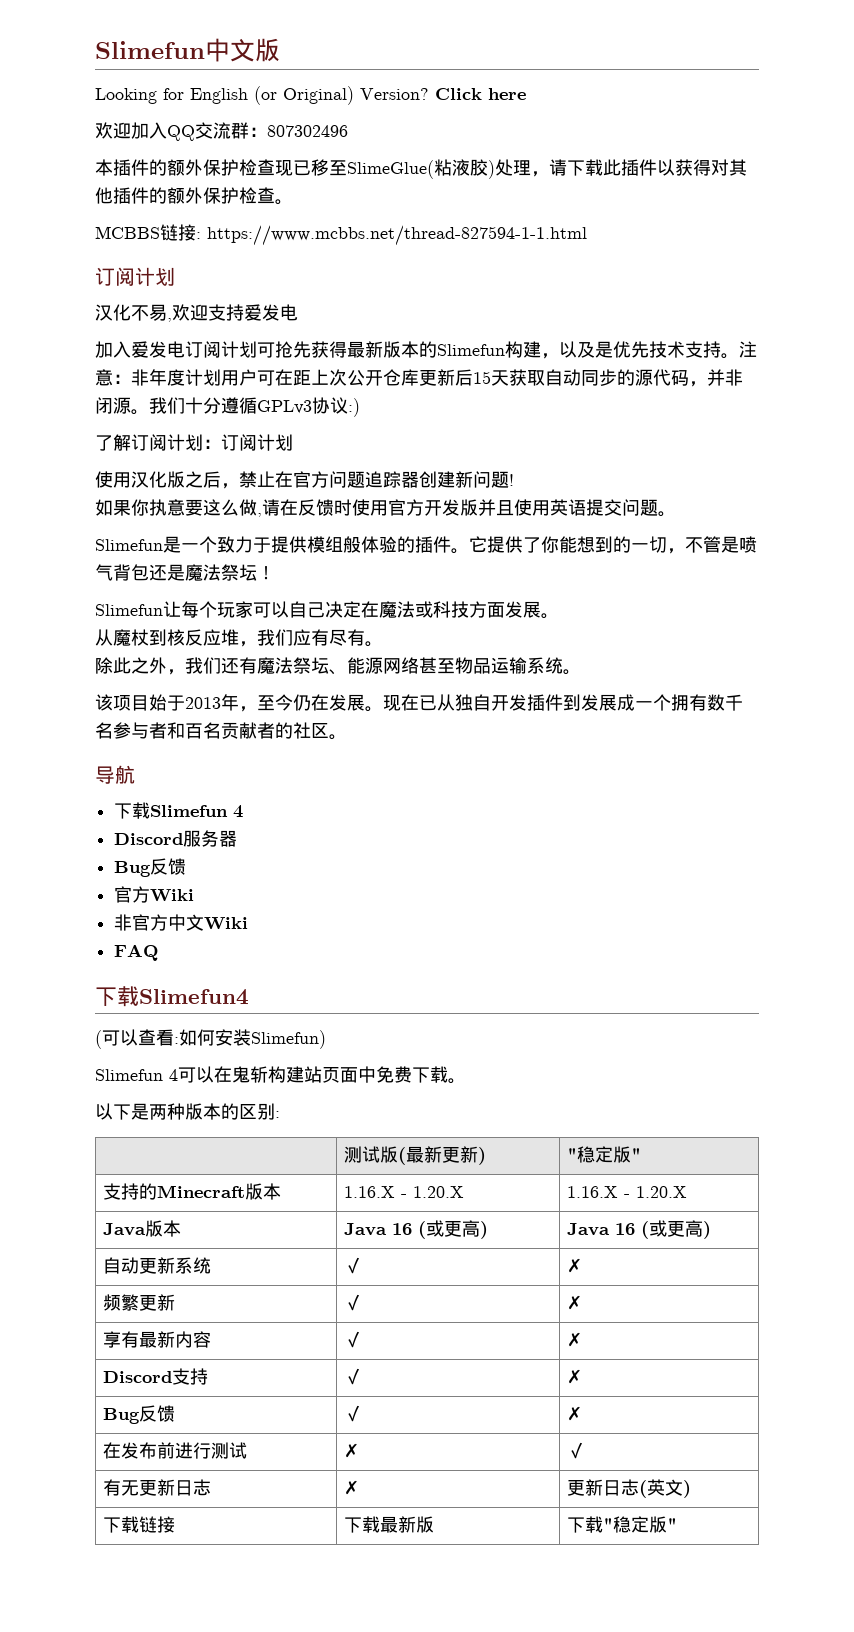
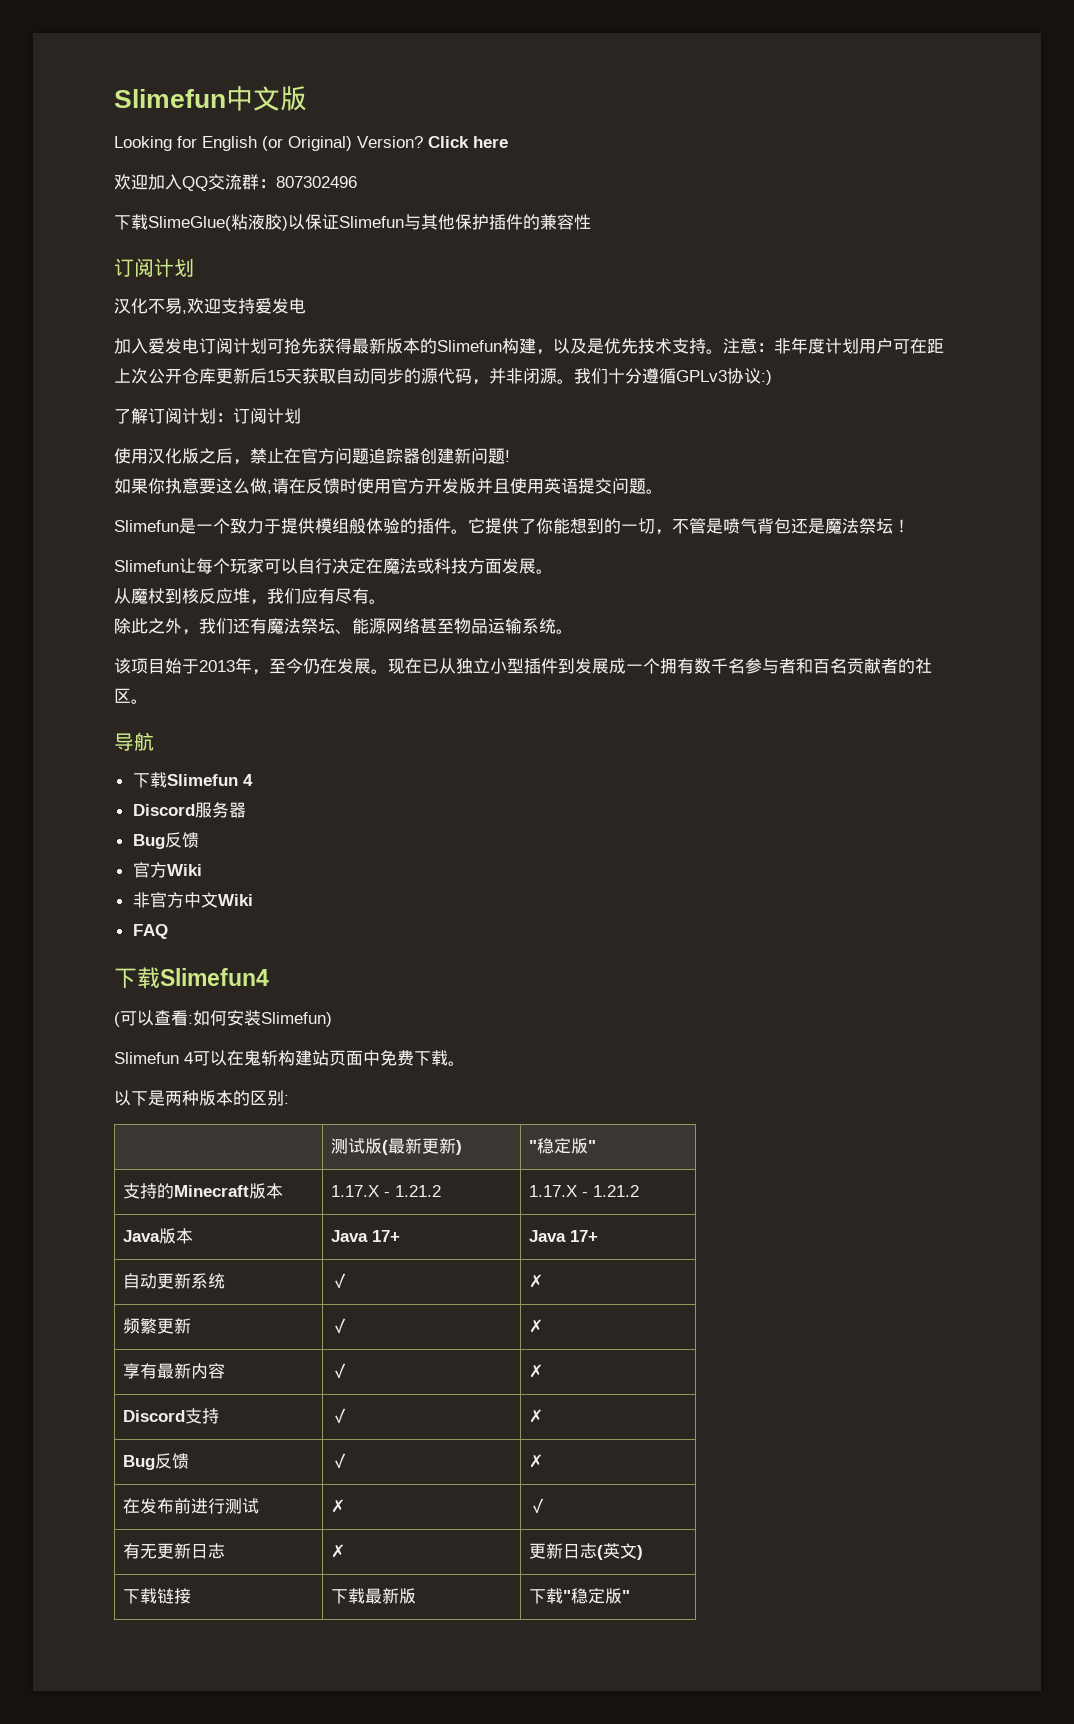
[95,159,747,179] [95,187,293,205] [95,224,587,246] 本插件的额外保护检查现已移至SlimeGlue(粘液胶)处理，请下载此插件以获得对其他插件的额外保护检查。 // MCBBS链接: https://www.mcbbs.net/thread-827594-1-1.html -> [114,214,591,231] 下载SlimeGlue(粘液胶)以保证Slimefun与其他保护插件的兼容性
[307,602,325,618] 己 -> [315,558,332,574] 行
[473,694,527,711] 自开发 -> [473,658,524,674] 立小型
[343,1186,464,1198] [566,1186,687,1198] [102,1220,181,1237] [343,1220,488,1239] [566,1220,711,1239] 1.16.X - 1.20.X | 1.16.X - 1.20.X // Java版本 | Java 16 (或更高) | Java 16 (或更高) -> [331,1185,442,1197] [529,1185,640,1197] [123,1228,194,1244] [331,1230,401,1242] [529,1230,599,1242] 1.17.X - 1.21.2 | 1.17.X - 1.21.2 // Java版本 | Java 17+ | Java 17+

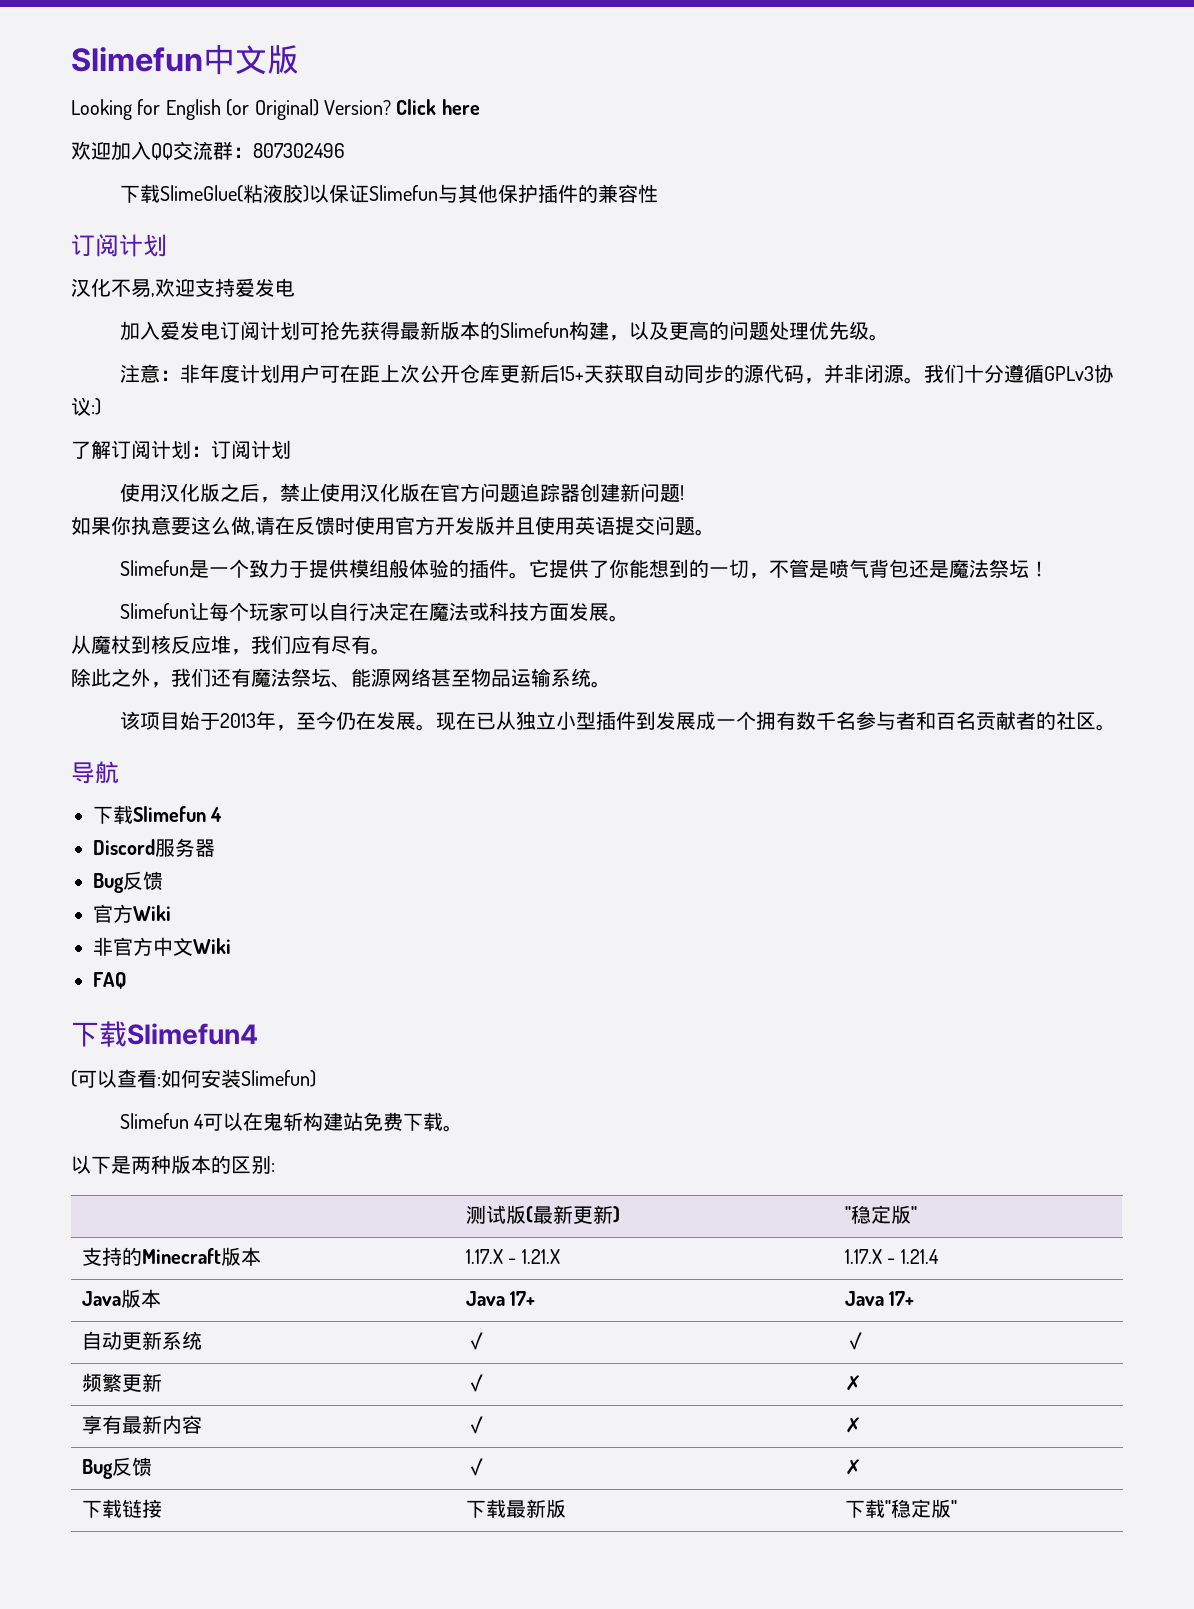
[587,338,723,354] 是优先技术支持。 -> [668,321,889,341] 更高的问题处理优先级。 //
[267,370,285,382] 15 -> [559,366,584,381] 15+
(284, 455) none -> [319,483,420,502] 使用汉化版
[329,1050,380,1066] 页面中 -> (363, 1121) none
[395,1185,442,1197] [529,1185,640,1197] 1.21.2 | 1.17.X - 1.21.2 -> [521,1249,560,1264] [844,1249,939,1264] 1.21.X | 1.17.X - 1.21.4
[529,1274,544,1288] ✗ -> [844,1332,865,1350] ✓
[123,1408,220,1424] [331,1408,349,1424] [529,1409,544,1423] // Discord支持 | ✓ | ✗ -> (862, 1425) none
[123,1498,260,1514] [331,1499,346,1513] [529,1498,547,1514] [123,1543,226,1559] [331,1544,346,1558] [529,1543,644,1560] // 在发布前进行测试 | ✗ | ✓ // 有无更新日志 | ✗ | 更新日志(英文) -> (862, 1467) none

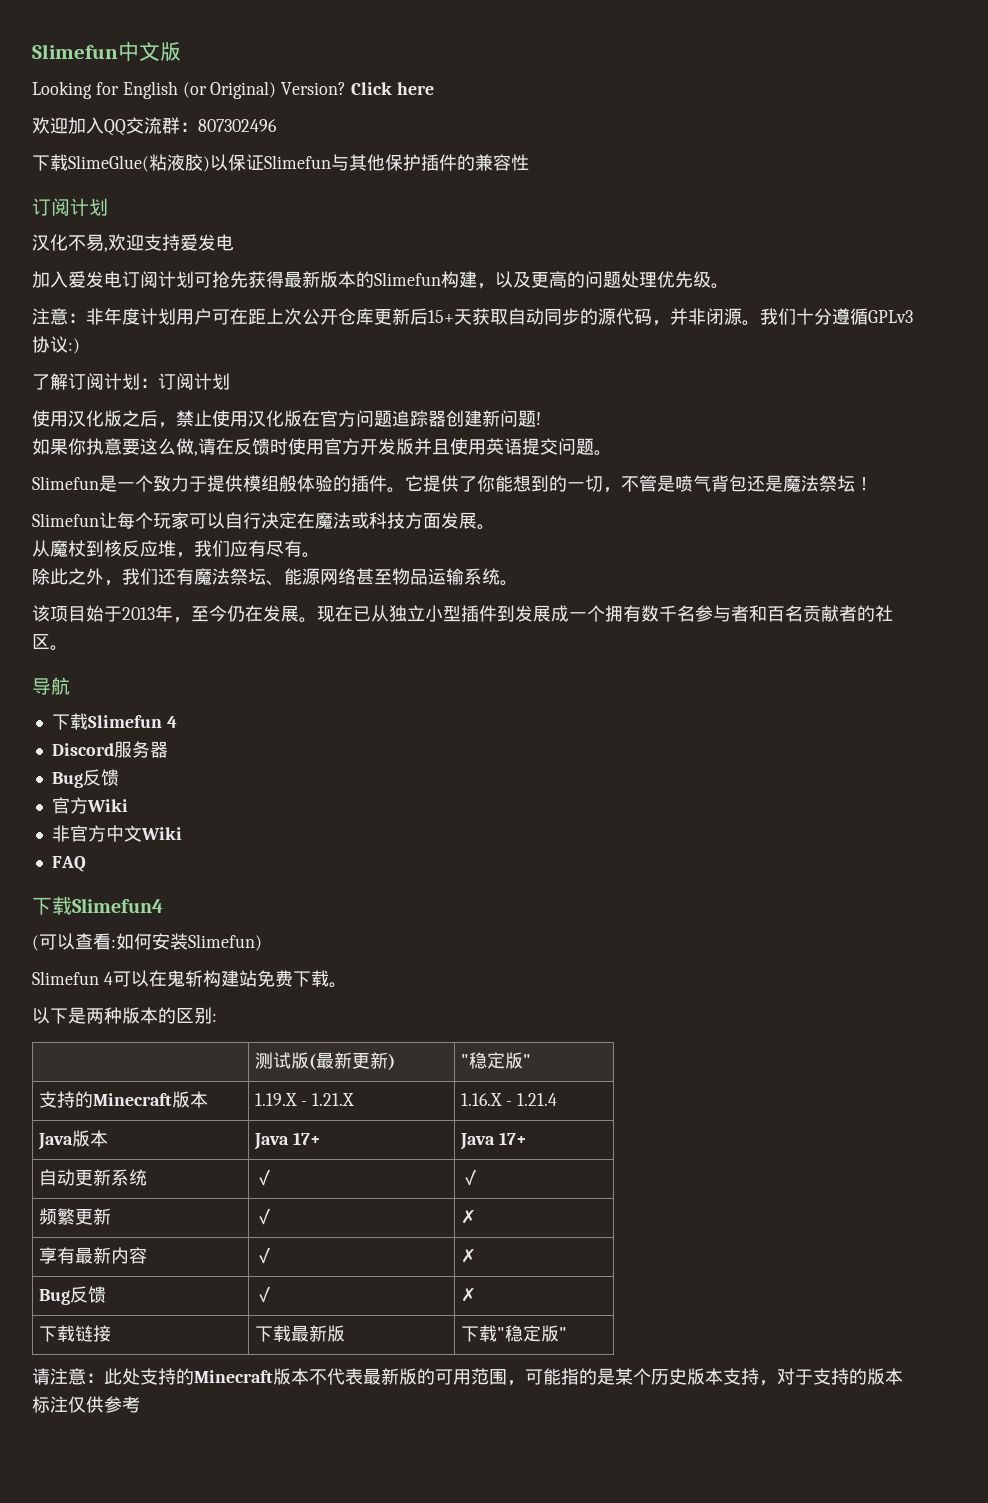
[465,1249,503,1264] 1.17.X -> [255,1093,298,1106] 1.19.X
[844,1249,882,1264] 1.17.X -> [461,1093,503,1106] 1.16.X
(957, 1508) none -> [32,1368,903,1386] [32,1396,140,1413] // 请注意：此处支持的Minecraft版本不代表最新版的可用范围，可能指的是某个历史版本支持，对于支持的版本标注仅供参考

